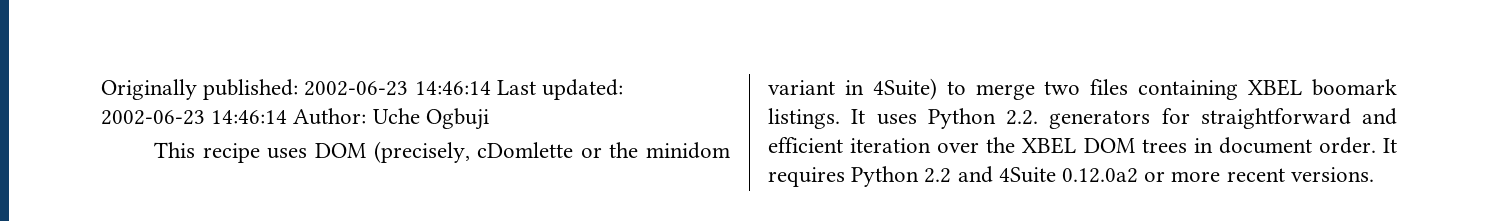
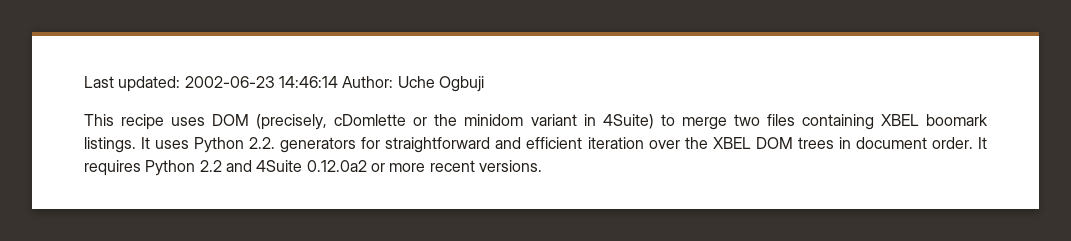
[101,79,491,100] Originally published: 2002-06-23 14:46:14 -> (84, 82) none

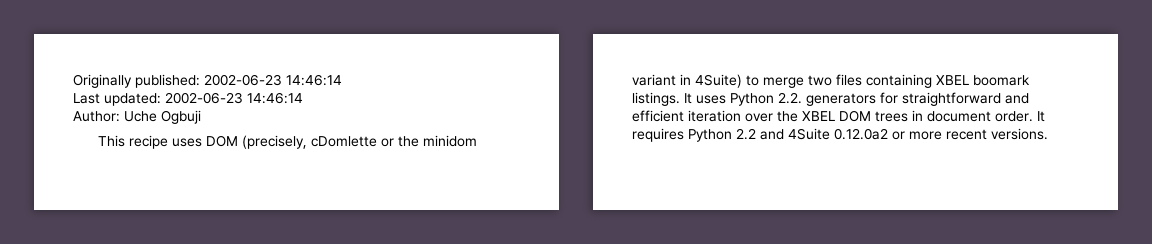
(84, 82) none -> [73,74,342,88] Originally published: 2002-06-23 14:46:14 //
(338, 82) none -> (303, 98) //

